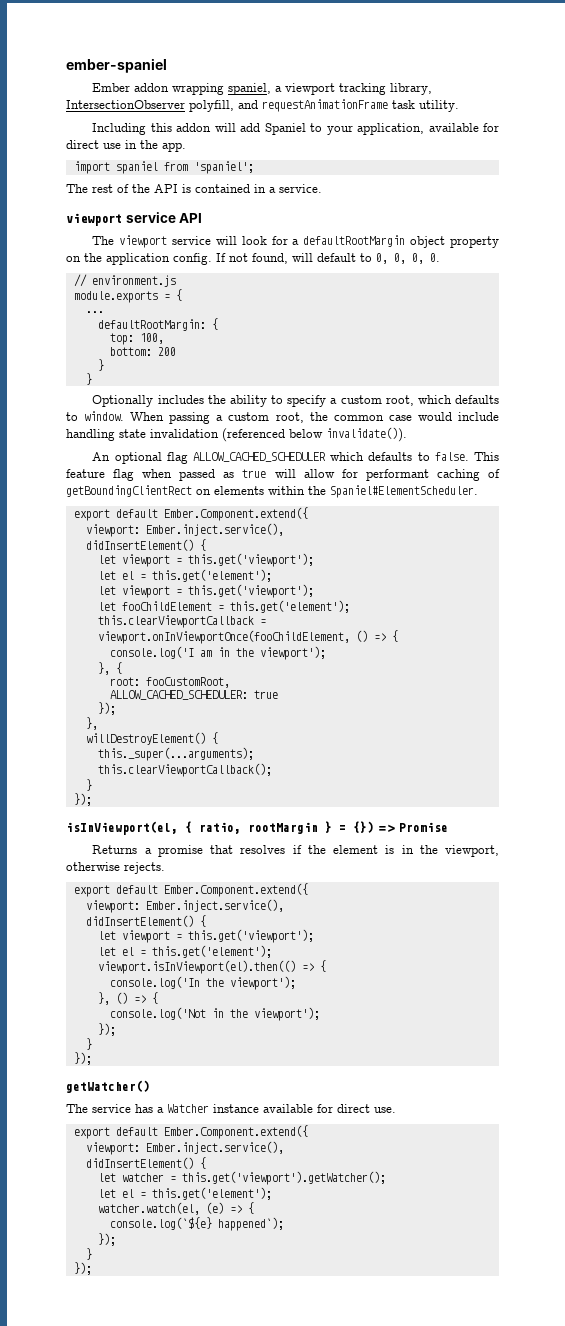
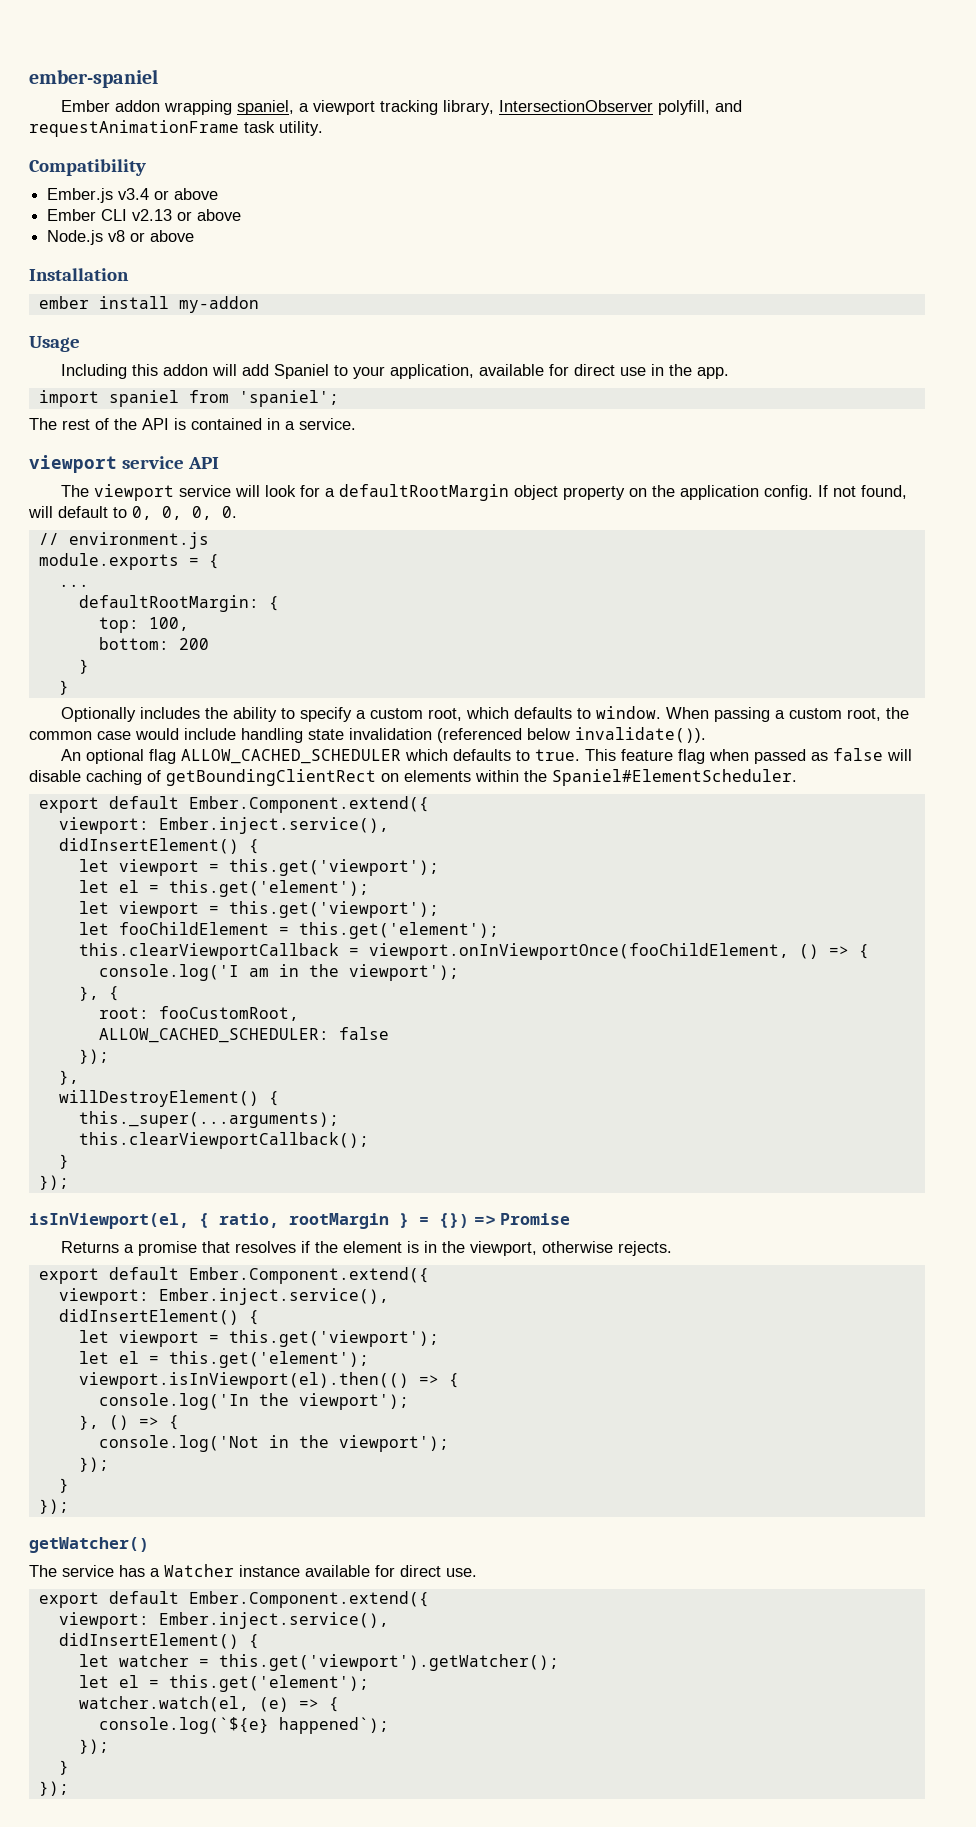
(459, 106) none -> [29,159,146,176] [47,188,219,203] [47,209,242,221] [47,230,195,245] [29,268,129,281] [38,296,259,313] [29,336,80,352] // Compatibility // Ember.js v3.4 or above // Ember CLI v2.13 or above // Node.js v8 or above // Installation // ember install my-addon // Usage
[434,452,469,461] false. -> [534,749,580,761] true.
[242,469,429,481] true will allow for performant -> [832,748,912,761] [29,770,81,782] false will disable
[253,690,278,699] true -> [338,1027,389,1040] false

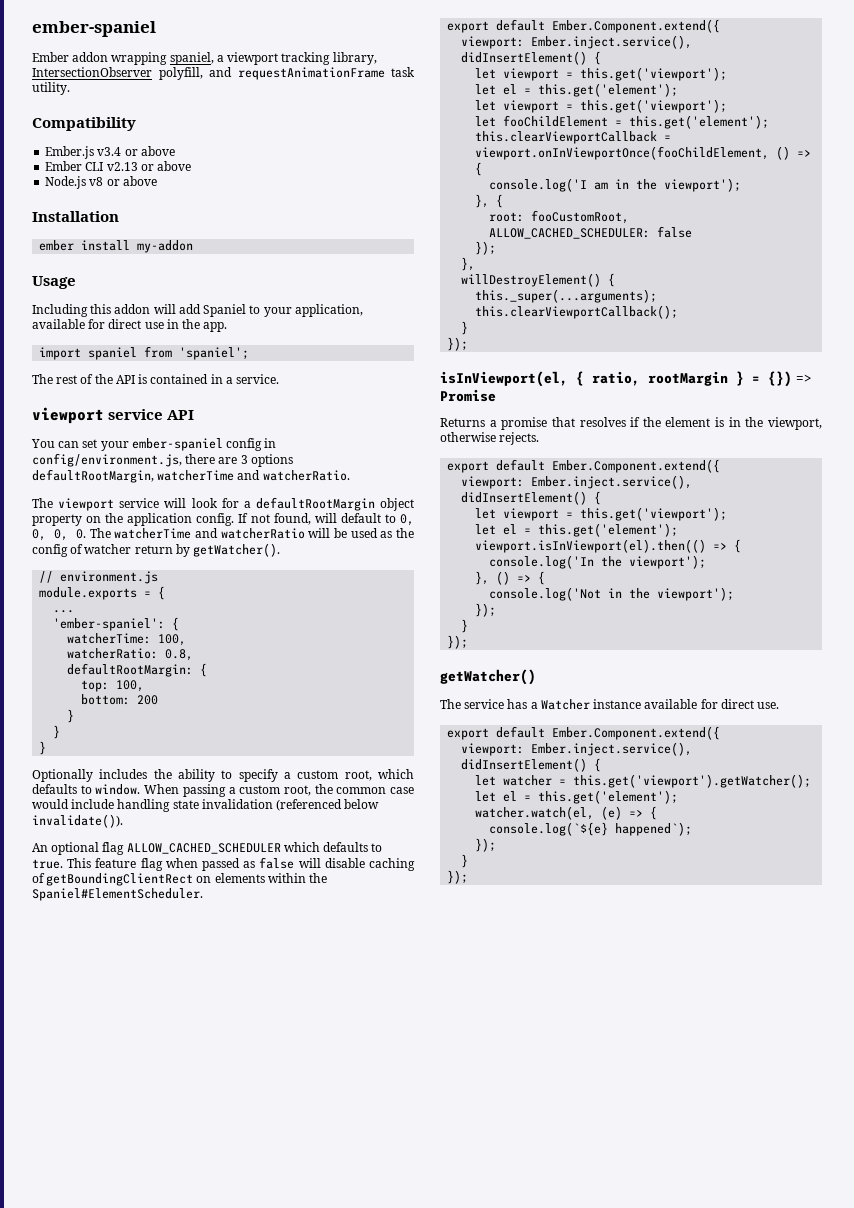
(219, 463) none -> [31,438,277,451] [32,453,293,467] [32,469,350,483] // You can set your ember-spaniel config in config/environment.js, there are 3 options defaultRootMargin, watcherTime and watcherRatio.
(237, 512) none -> [89,528,414,539] [32,543,281,557] The watcherTime and watcherRatio will be used as the config of watcher return by getWatcher().
(89, 585) none -> [53,617,180,631] [67,633,187,646] [67,648,194,661] // 'ember-spaniel': { // watcherTime: 100, // watcherRatio: 0.8,
(69, 687) none -> [39,741,47,755] // }

